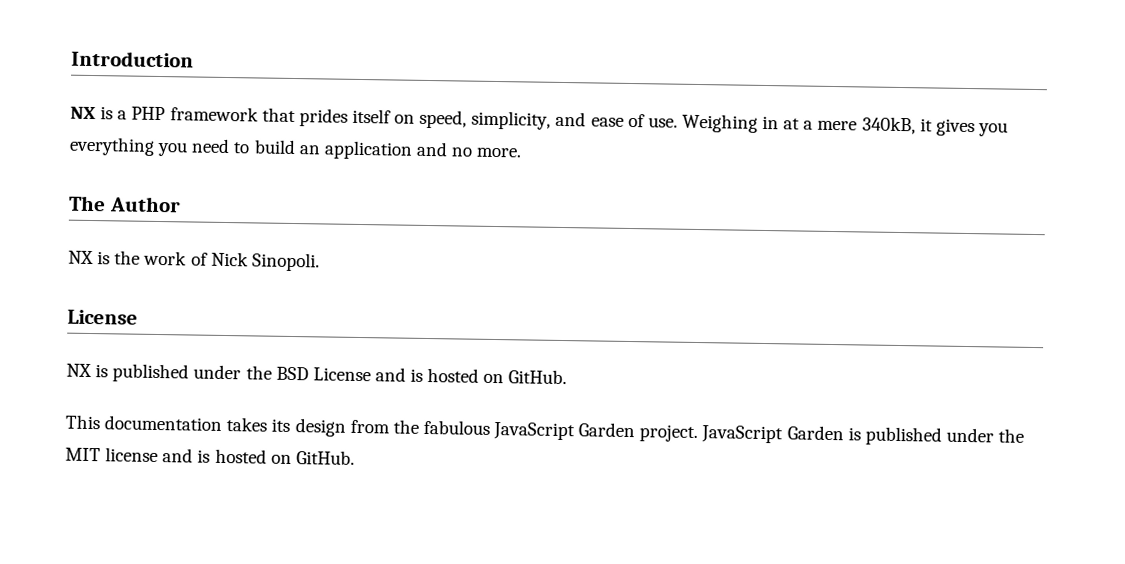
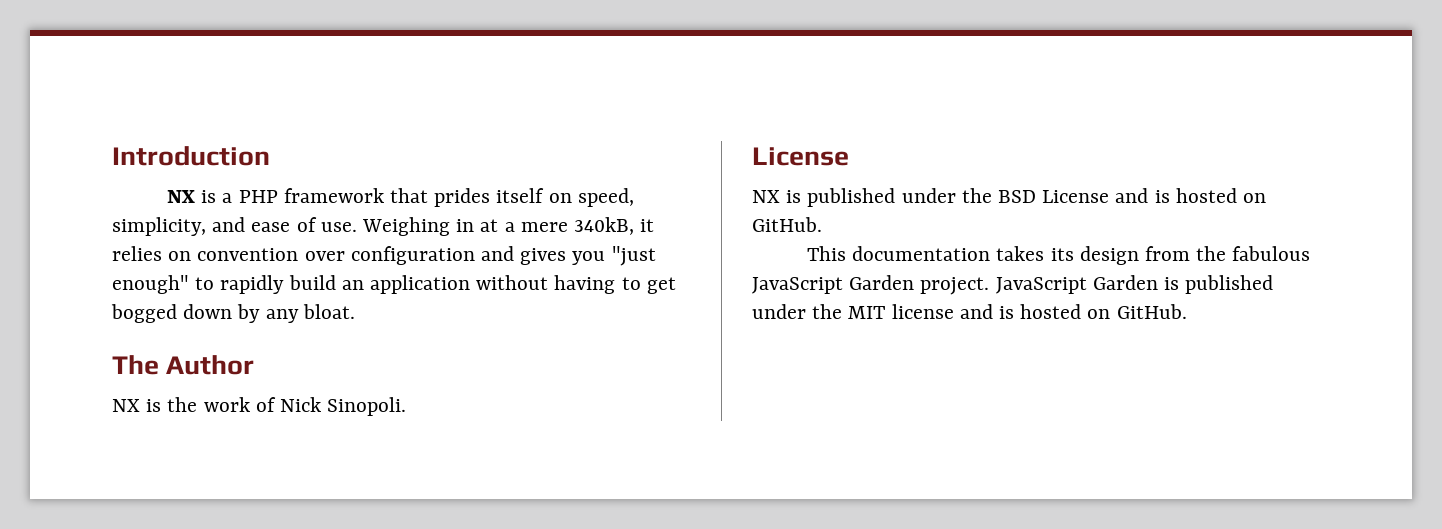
[935,118,1008,137] [69,136,522,160] gives you everything you need to build an application and no more. -> [112,246,656,266] [112,275,676,294] [111,304,355,323] relies on convention over configuration and gives you "just enough" to rapidly build an application without having to get bogged down by any bloat.

